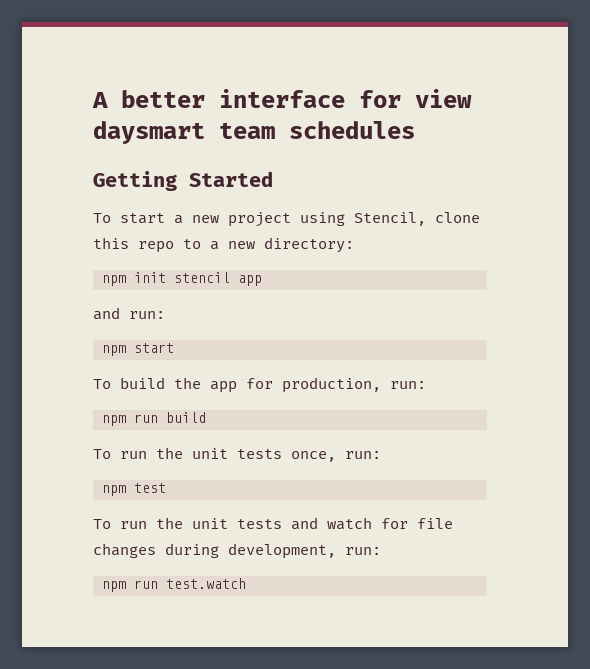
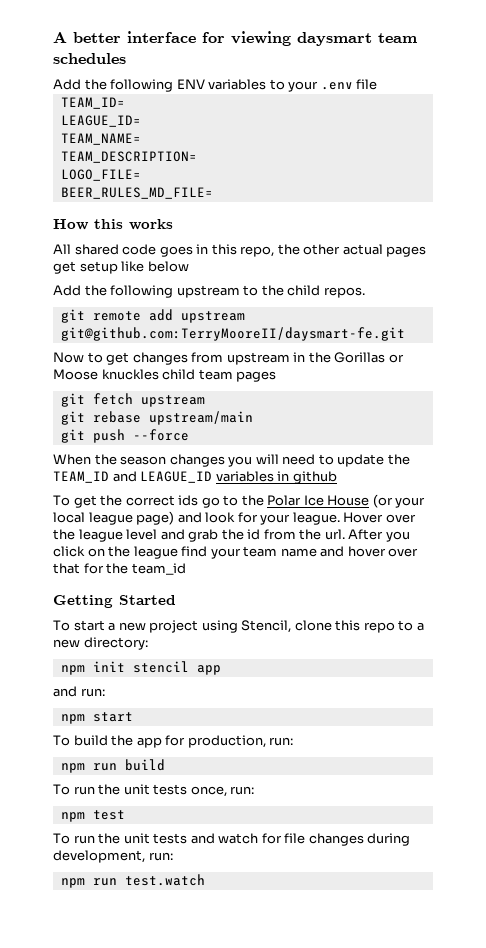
[415,89,472,108] view -> [231,31,291,46] viewing
(415, 130) none -> [53,79,378,92] [60,97,125,109] [60,115,141,127] [60,133,141,145] [60,151,197,163] [60,169,141,181] [60,187,213,199] [53,219,173,230] [53,244,427,257] [53,261,189,274] [53,285,365,298] [60,309,245,323] [60,327,405,341] [53,352,404,365] [53,369,277,382] [60,393,205,407] [60,411,253,425] [60,429,189,443] [53,454,410,467] [53,471,337,484] [53,494,426,508] [53,511,416,525] [53,529,410,542] [53,546,419,559] [53,563,186,575] // Add the following ENV variables to your .env file // TEAM_ID= // LEAGUE_ID= // TEAM_NAME= // TEAM_DESCRIPTION= // LOGO_FILE= // BEER_RULES_MD_FILE= // How this works // All shared code goes in this repo, the other actual pages get setup like below // Add the following upstream to the child repos. // git remote add upstream git@github.com:TerryMooreII/daysmart-fe.git // Now to get changes from upstream in the Gorillas or Moose knuckles child team pages // git fetch upstream // git rebase upstream/main // git push --force // When the season changes you will need to update the TEAM_ID and LEAGUE_ID variables in github // To get the correct ids go to the Polar Ice House (or your local league page) and look for your league. Hover over the league level and grab the id from the url. After you click on the league find your team name and hover over that for the team_id

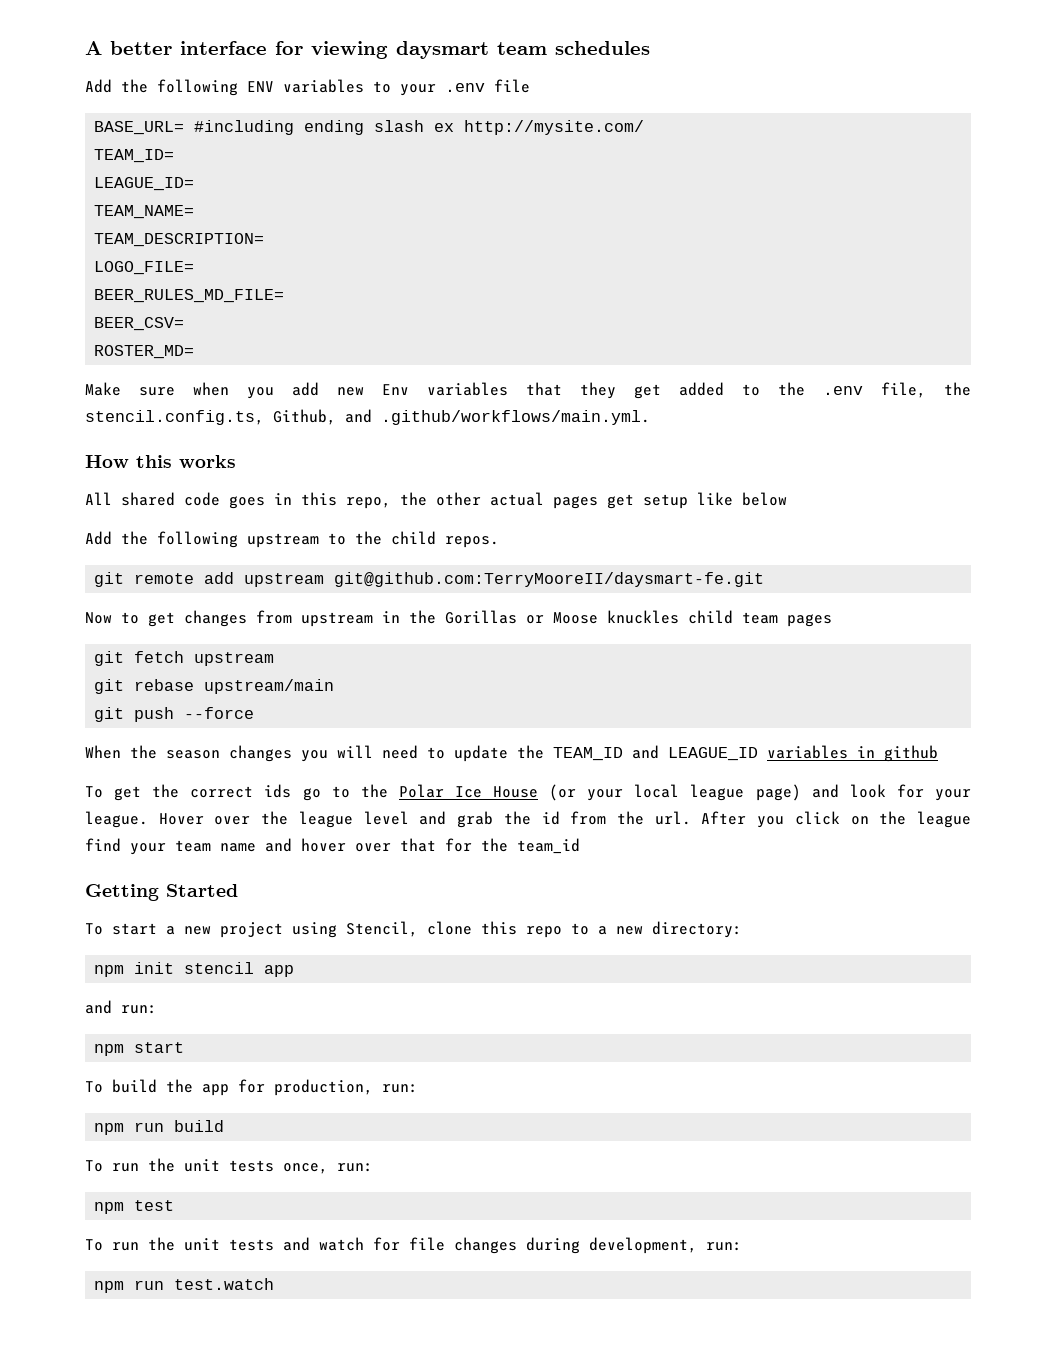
(378, 84) none -> [94,120,645,135] // BASE_URL= #including ending slash ex http://mysite.com/
(213, 193) none -> [94,317,185,331] [94,345,195,359] [85,382,971,399] [85,409,650,425] // BEER_CSV= // ROSTER_MD= // Make sure when you add new Env variables that they get added to the .env file, the stencil.config.ts, Github, and .github/workflows/main.yml.

